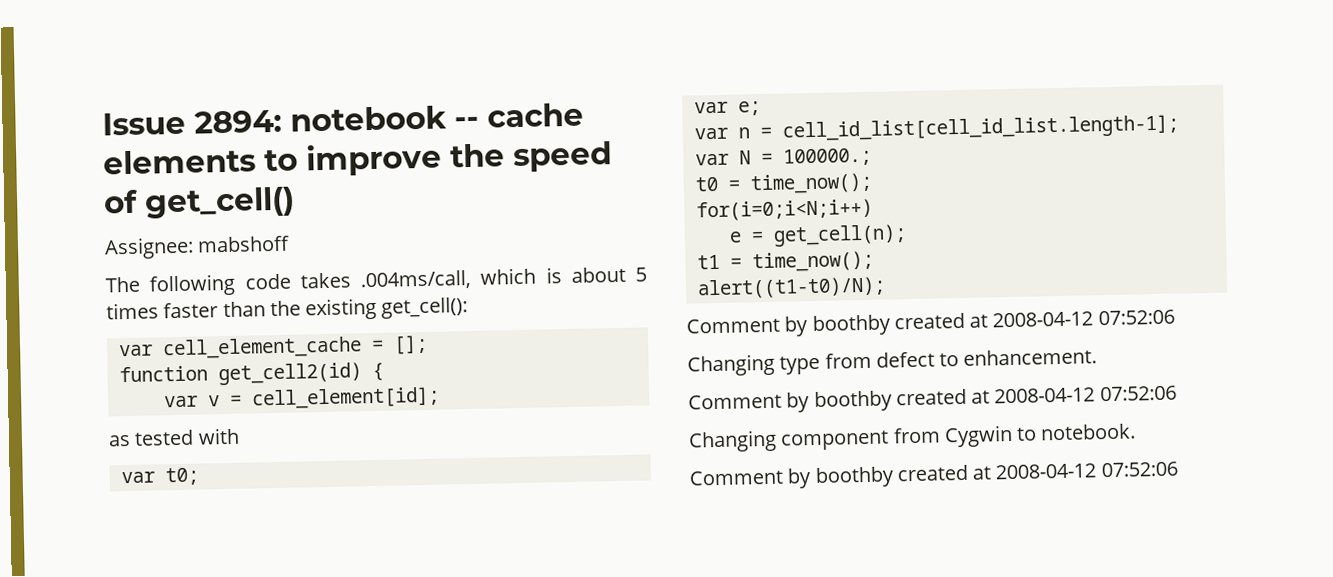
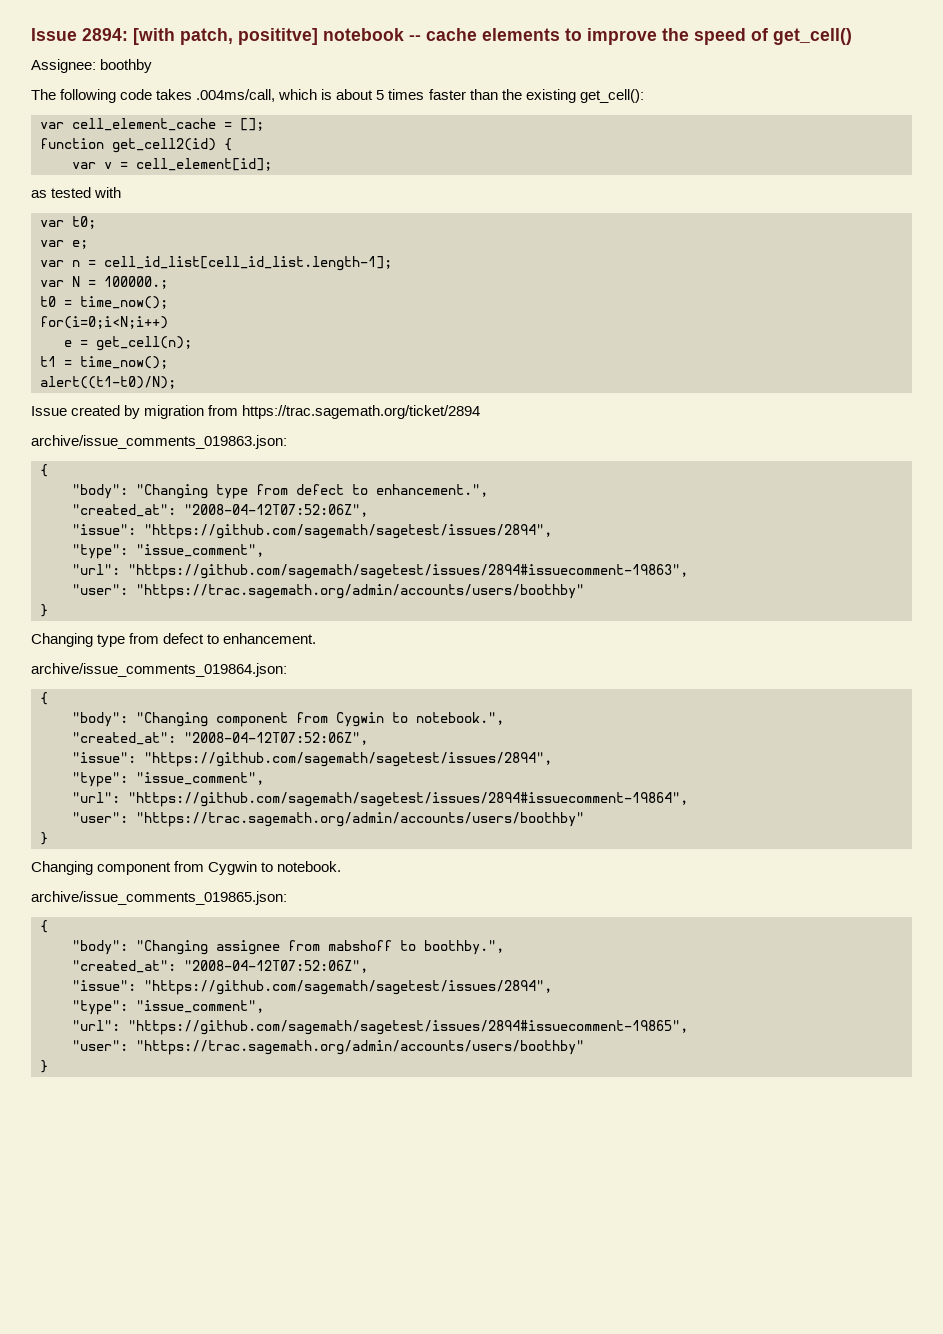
(282, 121) none -> [133,28,318,45] [with patch, posititve]
[197,235,291,253] mabshoff -> [100,59,153,73] boothby
[686,309,1175,337] Comment by boothby created at 2008-04-12 07:52:06 -> [31,405,481,419] [31,435,287,449] [40,464,48,477] [72,484,488,499] [72,504,368,517] [72,524,552,539] [72,544,264,559] [72,564,688,579] [72,584,584,599] [40,604,48,617] Issue created by migration from https://trac.sagemath.org/ticket/2894 // archive/issue_comments_019863.json: // { // "body": "Changing type from defect to enhancement.", // "created_at": "2008-04-12T07:52:06Z", // "issue": "https://github.com/sagemath/sagetest/issues/2894", // "type": "issue_comment", // "url": "https://github.com/sagemath/sagetest/issues/2894#issuecomment-19863", // "user": "https://trac.sagemath.org/admin/accounts/users/boothby" // }
[688,385,1177,413] Comment by boothby created at 2008-04-12 07:52:06 -> [31,663,287,677] [40,692,48,705] [72,712,504,727] [72,732,368,745] [72,752,552,767] [72,772,264,787] [72,792,688,807] [72,812,584,827] [40,832,48,845] archive/issue_comments_019864.json: // { // "body": "Changing component from Cygwin to notebook.", // "created_at": "2008-04-12T07:52:06Z", // "issue": "https://github.com/sagemath/sagetest/issues/2894", // "type": "issue_comment", // "url": "https://github.com/sagemath/sagetest/issues/2894#issuecomment-19864", // "user": "https://trac.sagemath.org/admin/accounts/users/boothby" // }
[689,461,1178,489] Comment by boothby created at 2008-04-12 07:52:06 -> [31,891,287,905] [40,920,48,933] [72,940,504,955] [72,960,368,973] [72,980,552,995] [72,1000,264,1015] [72,1020,688,1035] [72,1040,584,1055] [40,1060,48,1073] archive/issue_comments_019865.json: // { // "body": "Changing assignee from mabshoff to boothby.", // "created_at": "2008-04-12T07:52:06Z", // "issue": "https://github.com/sagemath/sagetest/issues/2894", // "type": "issue_comment", // "url": "https://github.com/sagemath/sagetest/issues/2894#issuecomment-19865", // "user": "https://trac.sagemath.org/admin/accounts/users/boothby" // }

